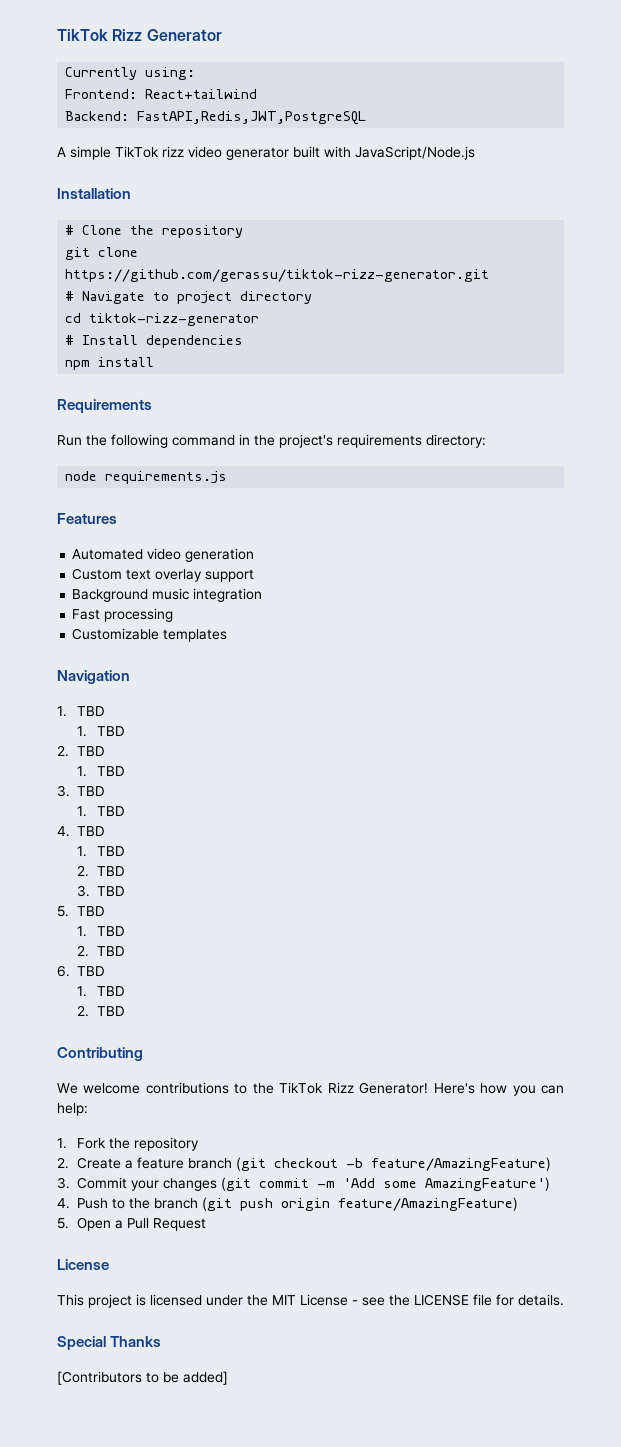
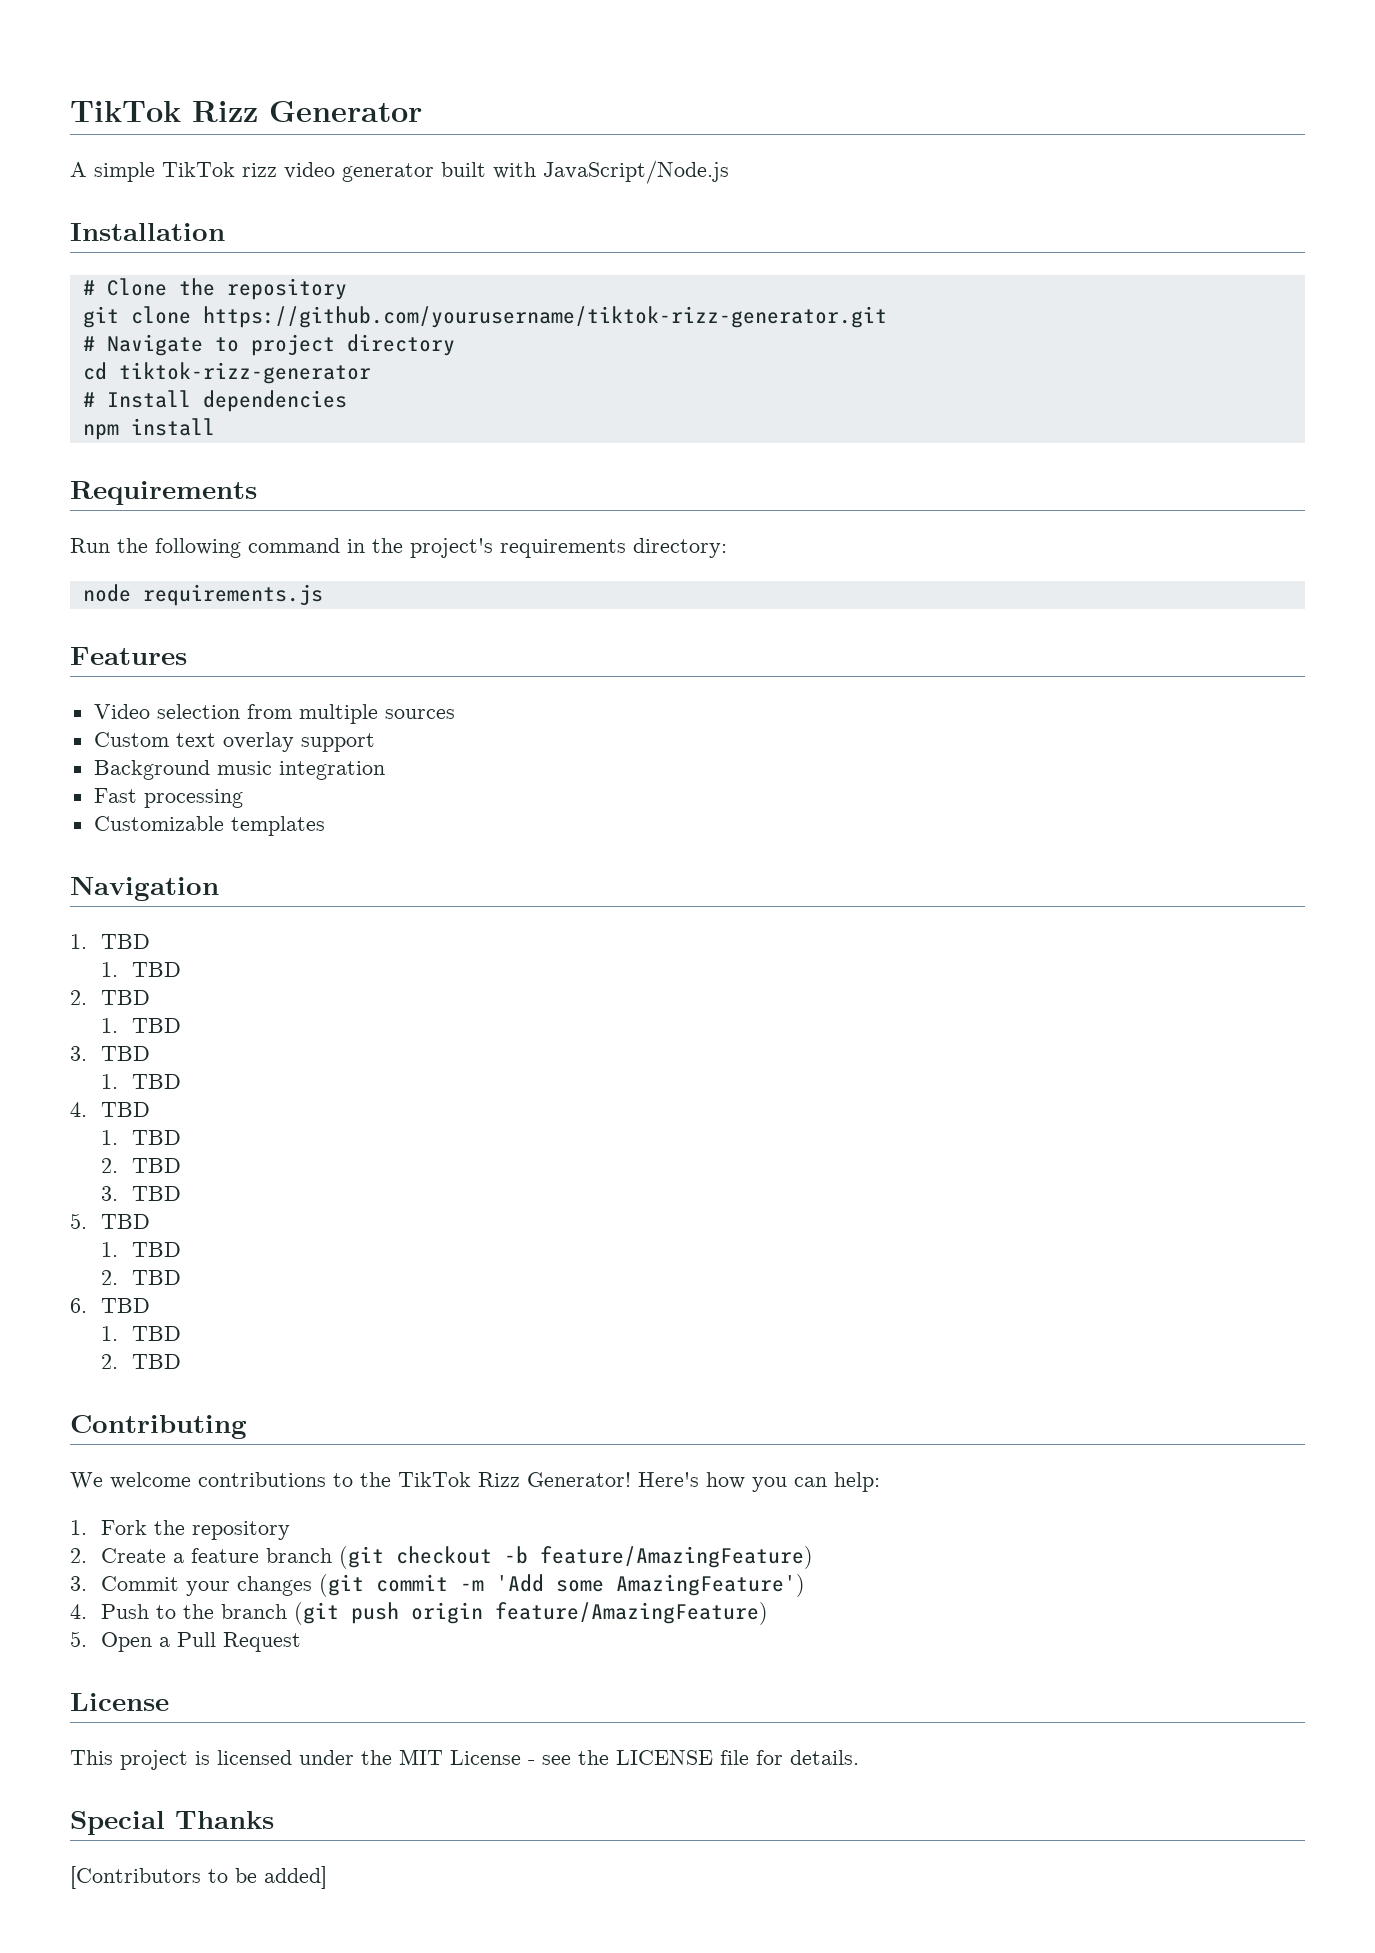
[65,67,196,80] [65,89,258,99] [65,111,367,125] // Currently using: // Frontend: React+tailwind // Backend: FastAPI,Redis,JWT,PostgreSQL -> (422, 111) none
[65,269,490,282] https://github.com/gerassu/tiktok-rizz-generator.git -> [202,306,887,328] https://github.com/yourusername/tiktok-rizz-generator.git
[72,548,255,562] Automated video generation -> [93,704,455,724] Video selection from multiple sources

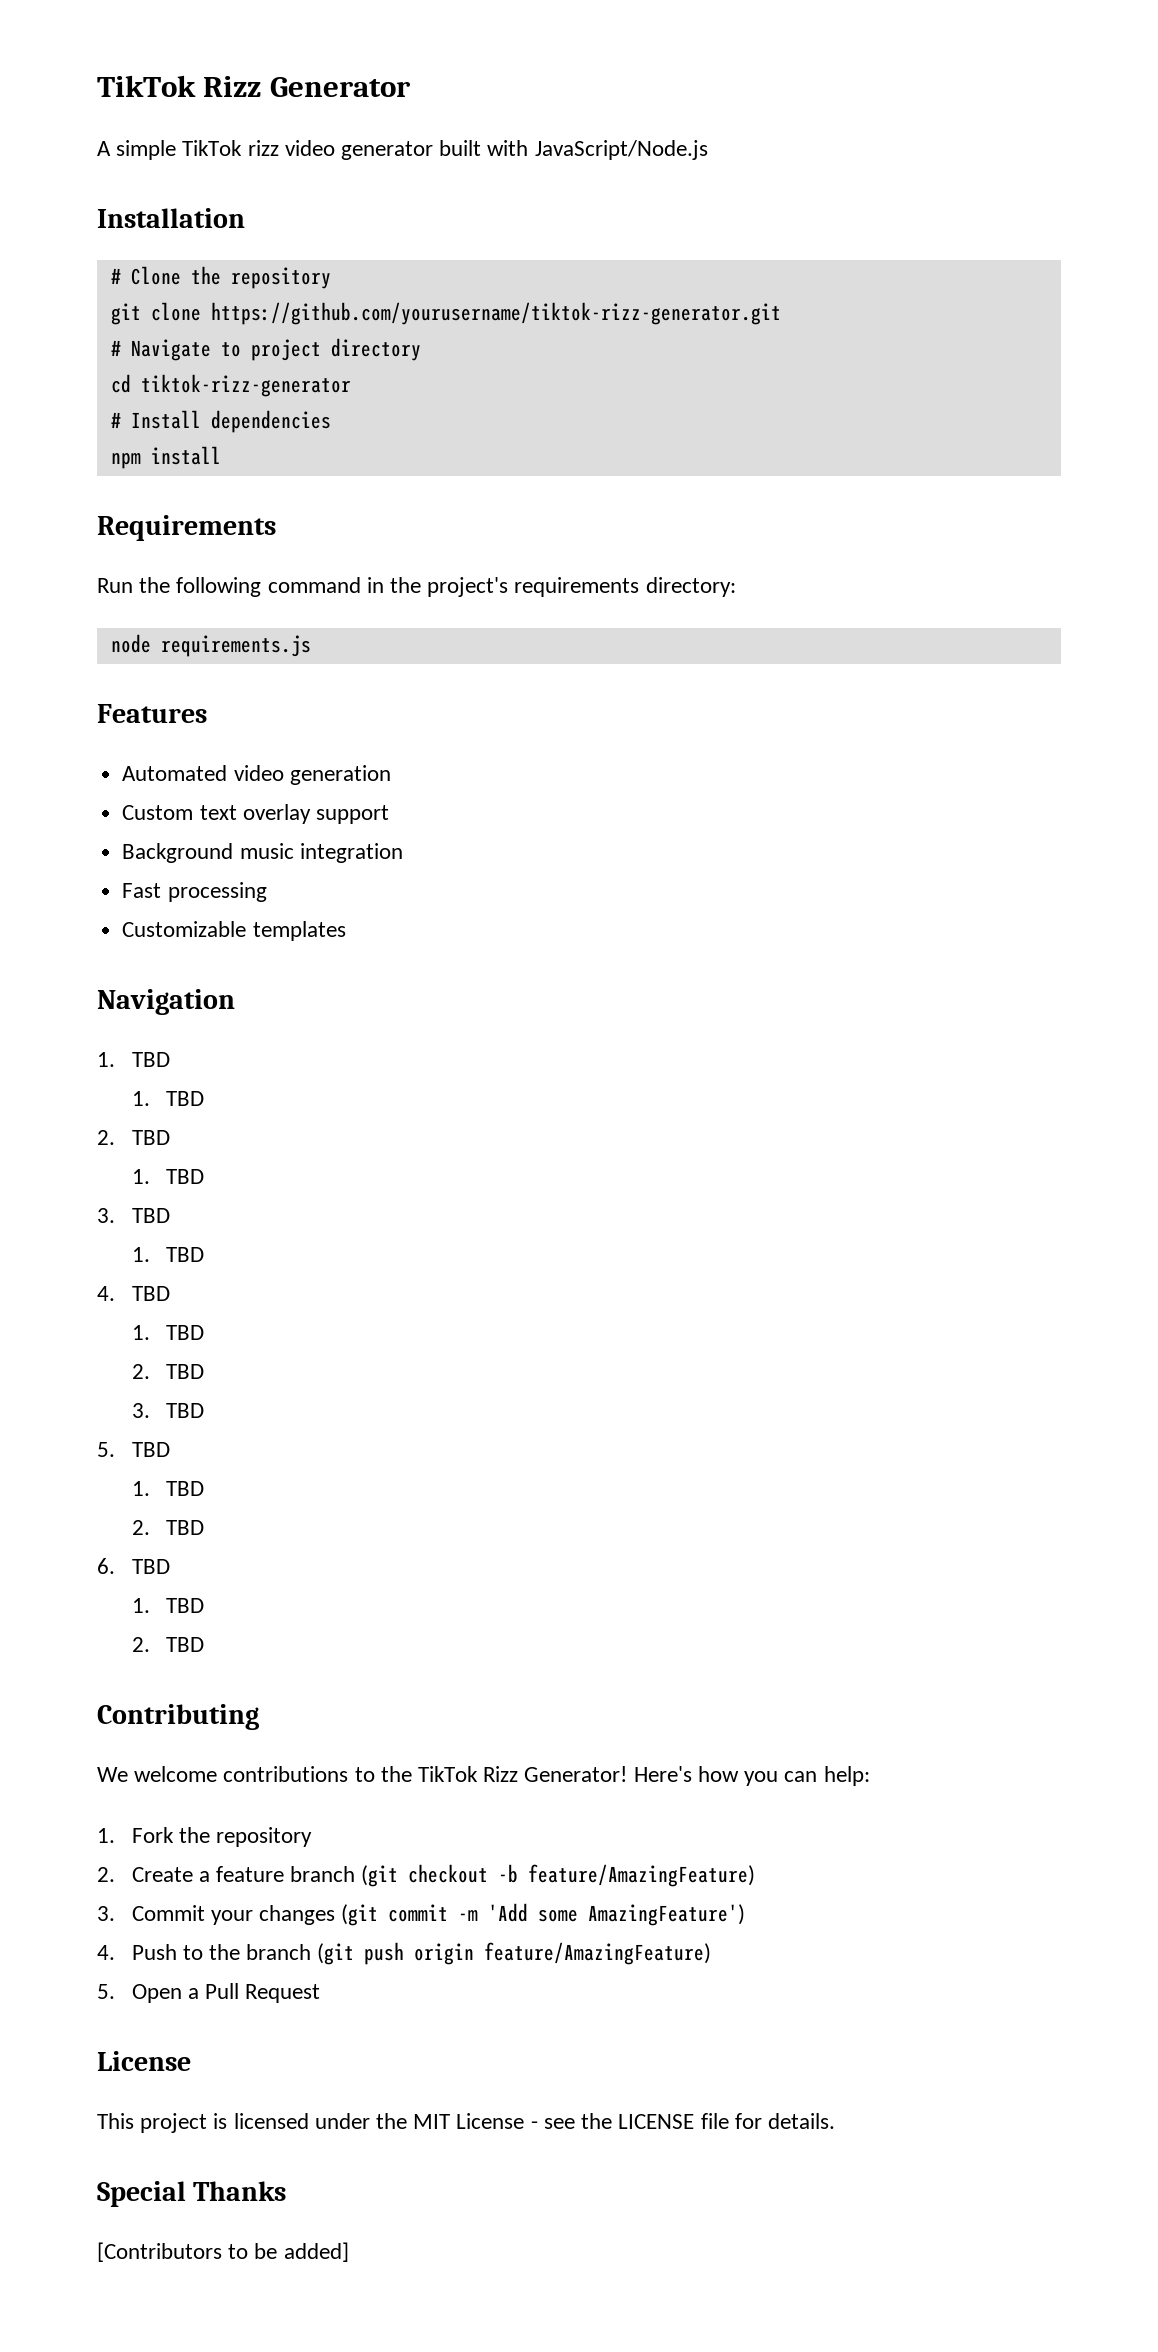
[93,704,455,724] Video selection from multiple sources -> [122,765,391,785] Automated video generation

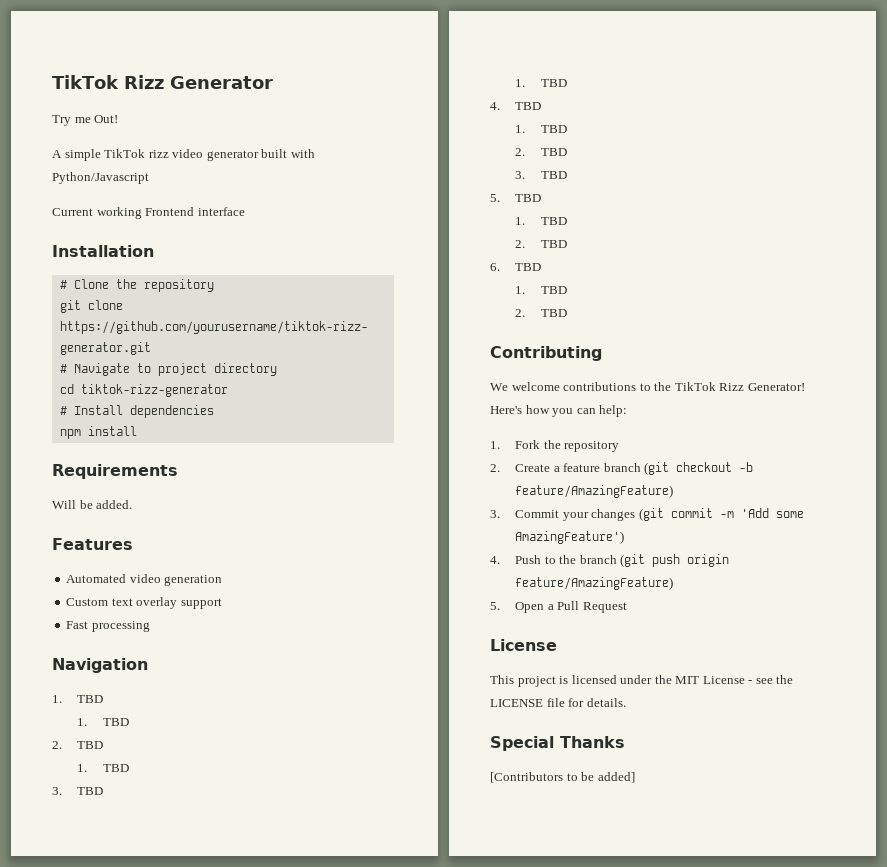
(411, 87) none -> [52,115,119,126] // Try me Out!
[534,140,708,160] JavaScript/Node.js -> [52,172,149,184] [52,207,245,219] Python/Javascript // Current working Frontend interface
[97,577,736,597] [110,634,311,657] Run the following command in the project's requirements directory: // node requirements.js -> [52,500,133,509] Will be added.
[122,843,403,863] // Background music integration -> (222, 603) none
[122,921,346,941] // Customizable templates -> (150, 626) none

